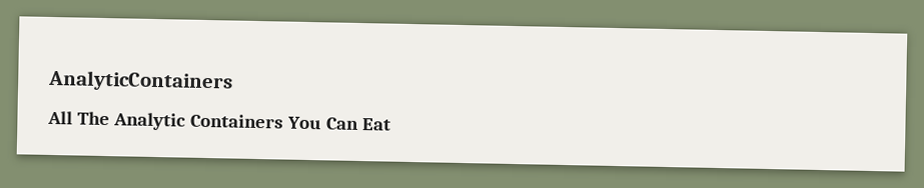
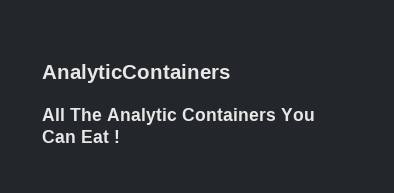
(391, 124) none -> [114,130,120,143] !

